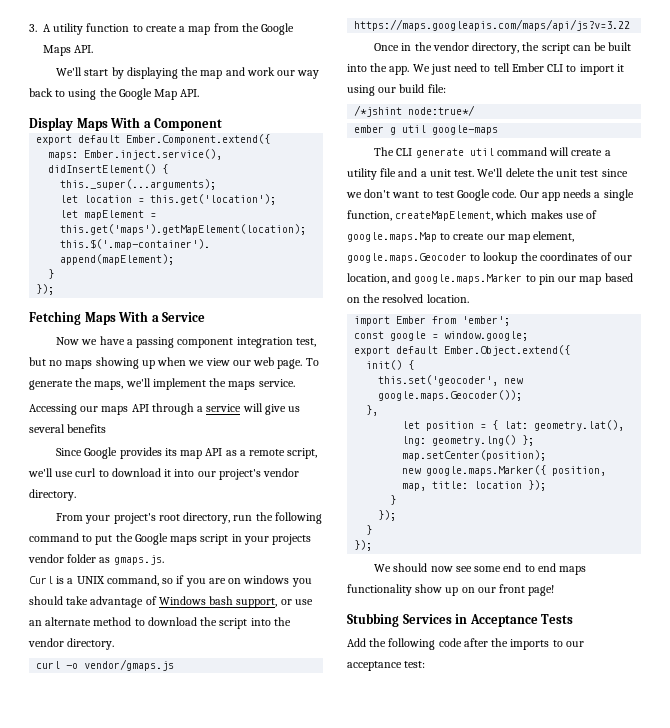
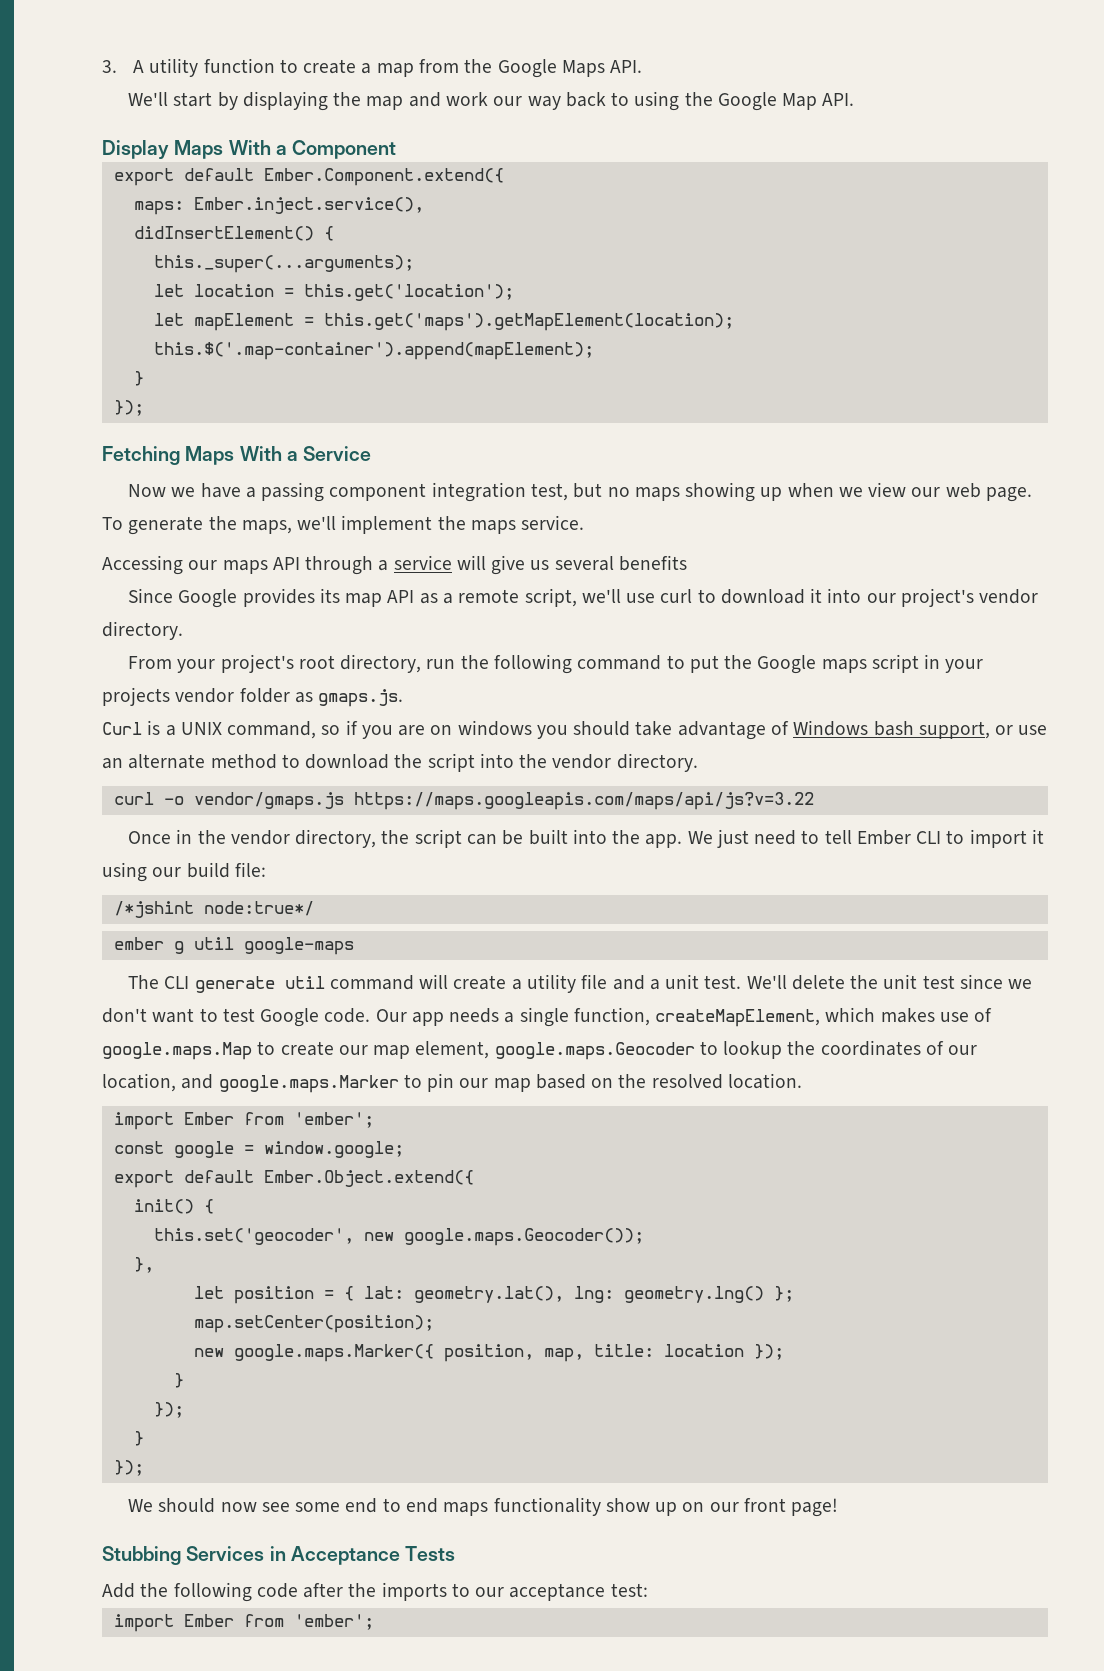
(426, 664) none -> [113,1614,374,1632] // import Ember from 'ember';

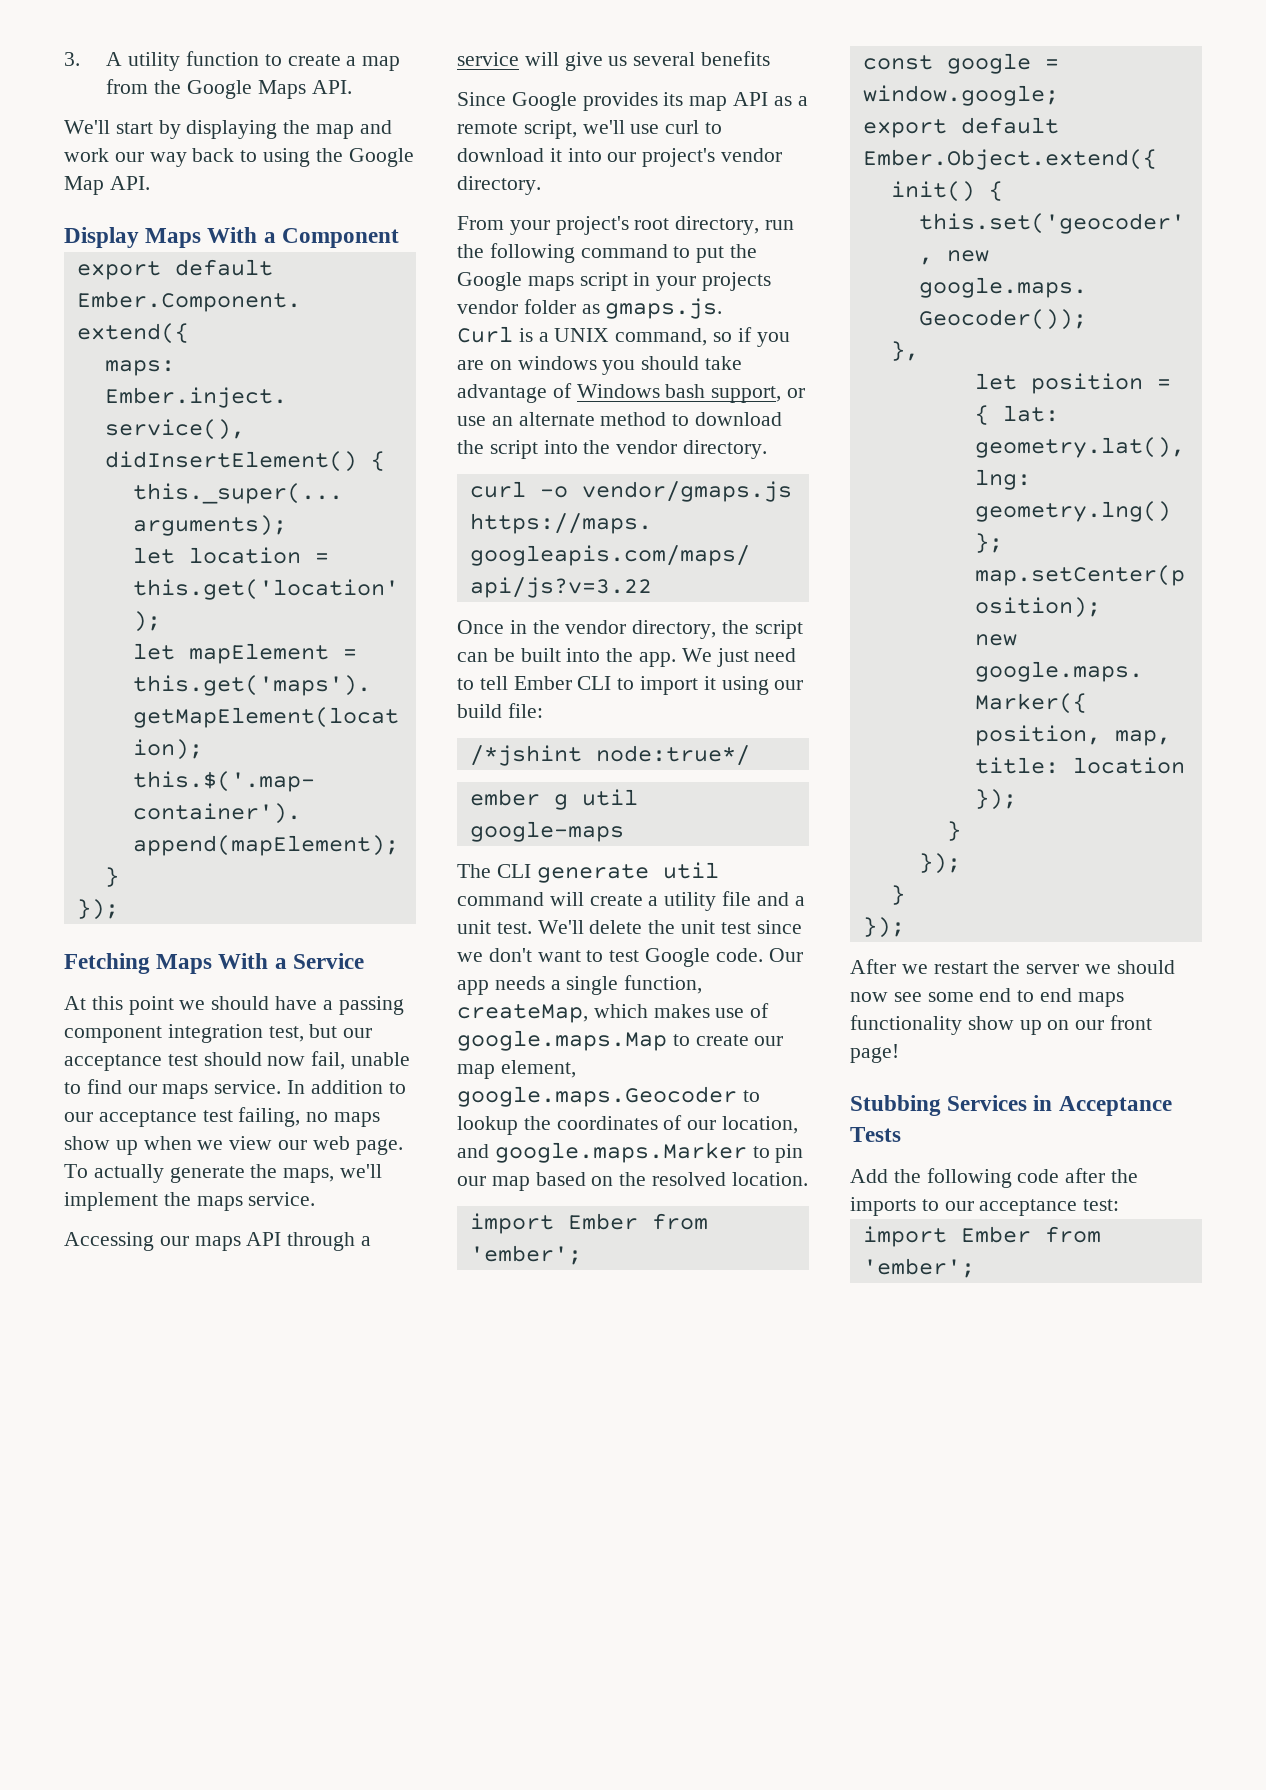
[128,484,196,497] Now we -> [64,996,270,1015] At this point we should
(603, 490) none -> [343,1028,373,1038] [64,1051,411,1071] [64,1079,406,1099] [64,1107,301,1127] our acceptance test should now fail, unable to find our maps service. In addition to our acceptance test failing,
[685,482,756,502] showing -> [64,1136,110,1150] show
(123, 523) none -> [93,1164,164,1183] actually
[655,1009,821,1027] createMapElement, -> [457,1004,588,1023] createMap,
[128,1499,154,1512] We -> [850,959,1112,974] After we restart the server we

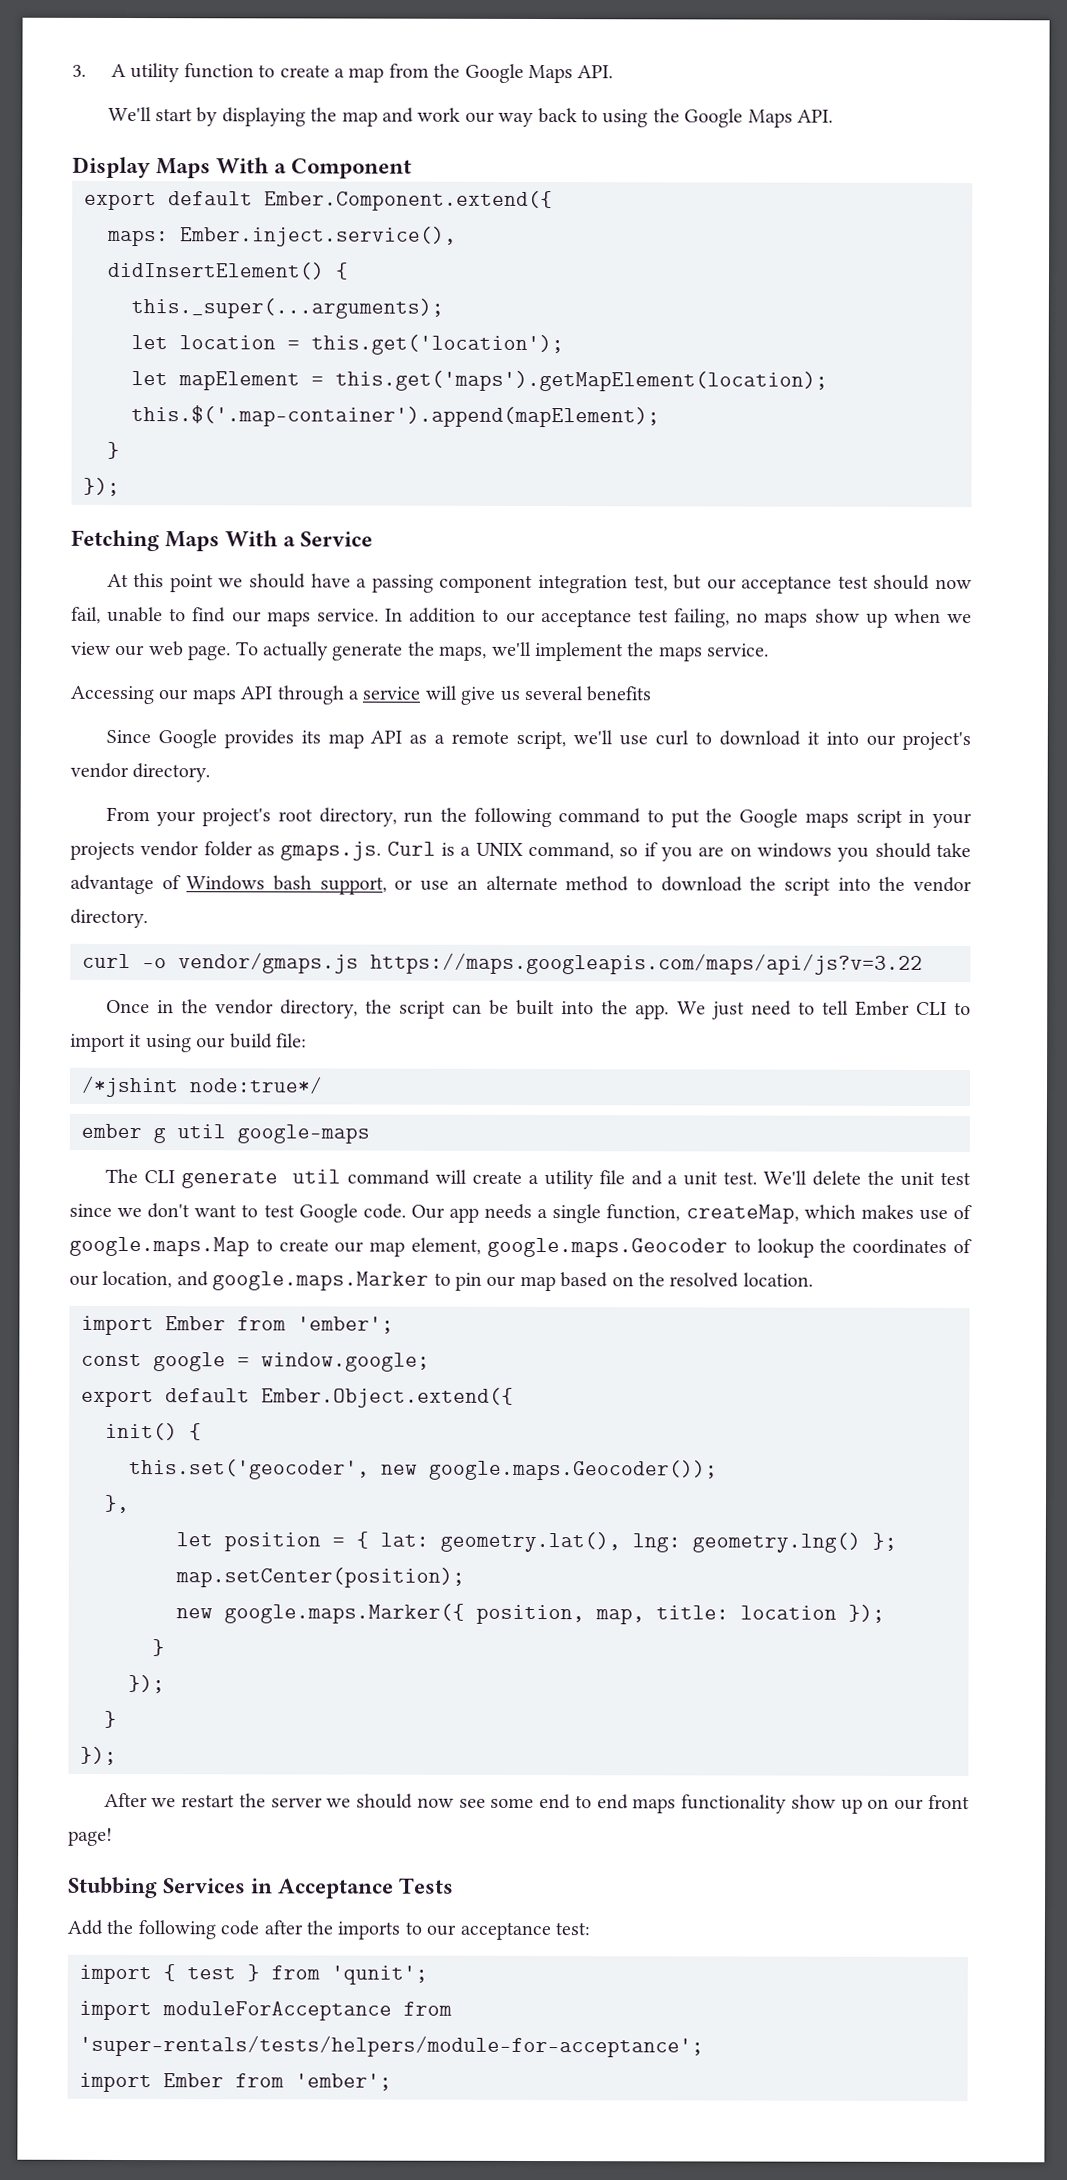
[64,176,104,195] Map -> [747,109,793,128] Maps
(723, 308) // -> (382, 851) none
(1120, 1205) none -> [79,1964,428,1985] [79,2000,452,2021] [79,2034,704,2058] // import { test } from 'qunit'; // import moduleForAcceptance from 'super-rentals/tests/helpers/module-for-acceptance';

